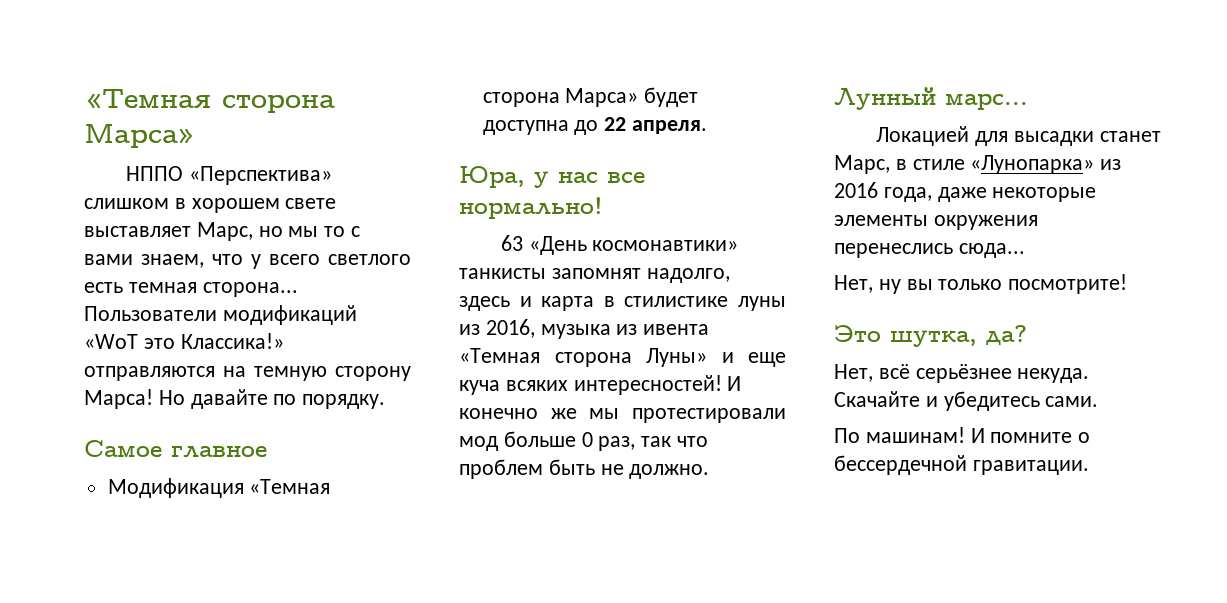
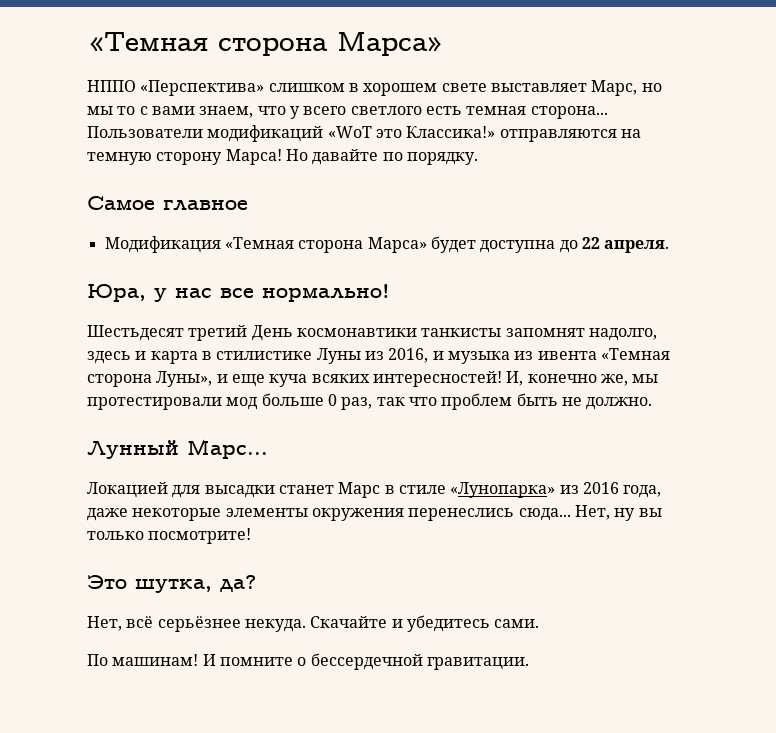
[500,235,739,255] 63 «День космонавтики» -> [87,325,417,341] Шестьдесят третий День космонавтики
[738,296,786,311] луны -> [316,348,361,364] Луны
(535, 328) none -> [432,351,444,360] и
[646,348,707,367] Луны» -> [156,371,213,387] Луны»,
[727,376,742,391] [459,408,577,419] И конечно же -> [506,371,628,386] И, конечно же,
[945,94,1028,110] марс... -> [187,439,268,459] Марс...
[834,155,890,174] Марс, -> [338,482,381,498] Марс
(1025, 250) // -> (571, 514) none

